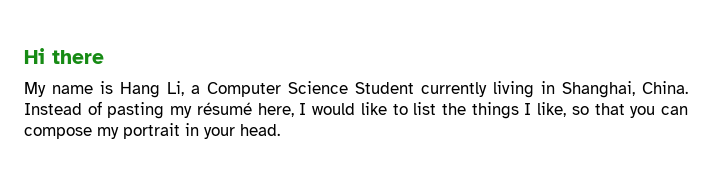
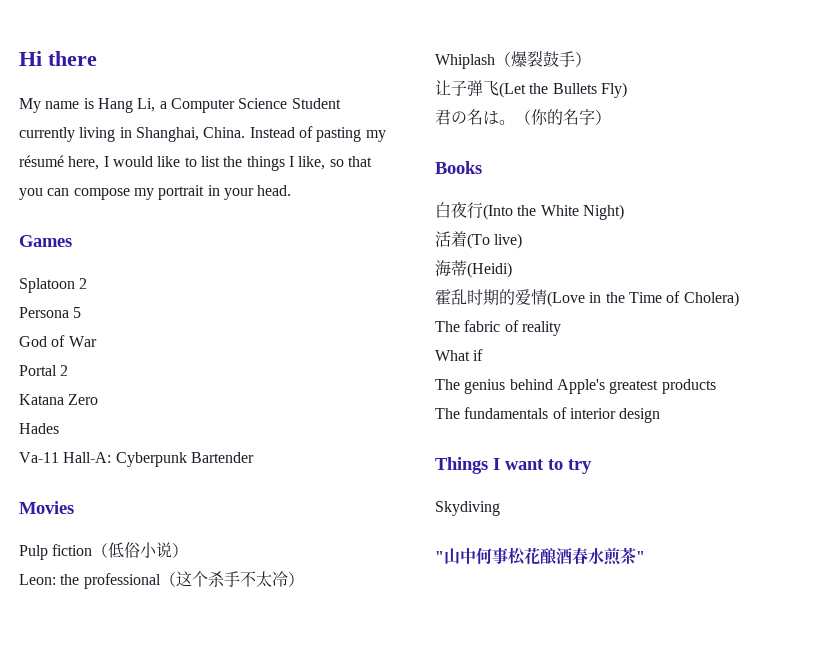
(280, 130) none -> [19,235,72,247] [19,278,88,293] [19,307,82,318] [19,335,97,347] [19,365,69,376] [19,394,99,405] [19,423,59,434] [19,452,254,467] [19,501,74,514] [19,542,189,560] [19,571,304,589] [435,50,591,69] [435,80,627,98] [435,109,611,125] [435,161,482,174] [435,202,624,220] [435,231,523,249] [435,260,512,278] [435,289,739,307] [435,320,561,336] [435,349,484,361] [435,379,716,394] [435,407,661,423] [435,457,592,474] [435,501,500,516] [435,547,645,566] // Games // Splatoon 2 // Persona 5 // God of War // Portal 2 // Katana Zero // Hades // Va-11 Hall-A: Cyberpunk Bartender // Movies // Pulp fiction（低俗小说） // Leon: the professional（这个杀手不太冷） // Whiplash（爆裂鼓手） // 让子弹飞(Let the Bullets Fly) // 君の名は。（你的名字） // Books // 白夜行(Into the White Night) // 活着(To live) // 海蒂(Heidi) // 霍乱时期的爱情(Love in the Time of Cholera) // The fabric of reality // What if // The genius behind Apple's greatest products // The fundamentals of interior design // Things I want to try // Skydiving // "山中何事松花酿酒春水煎茶"

